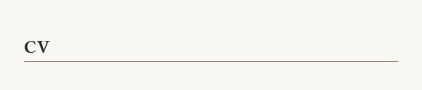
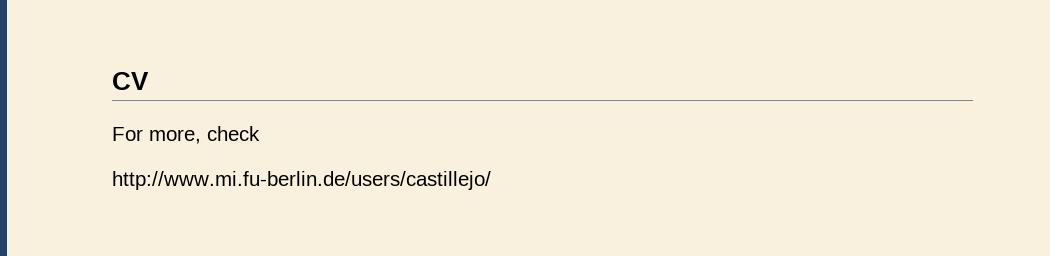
(50, 47) none -> [112,126,260,144] [112,171,491,190] // For more, check // http://www.mi.fu-berlin.de/users/castillejo/

